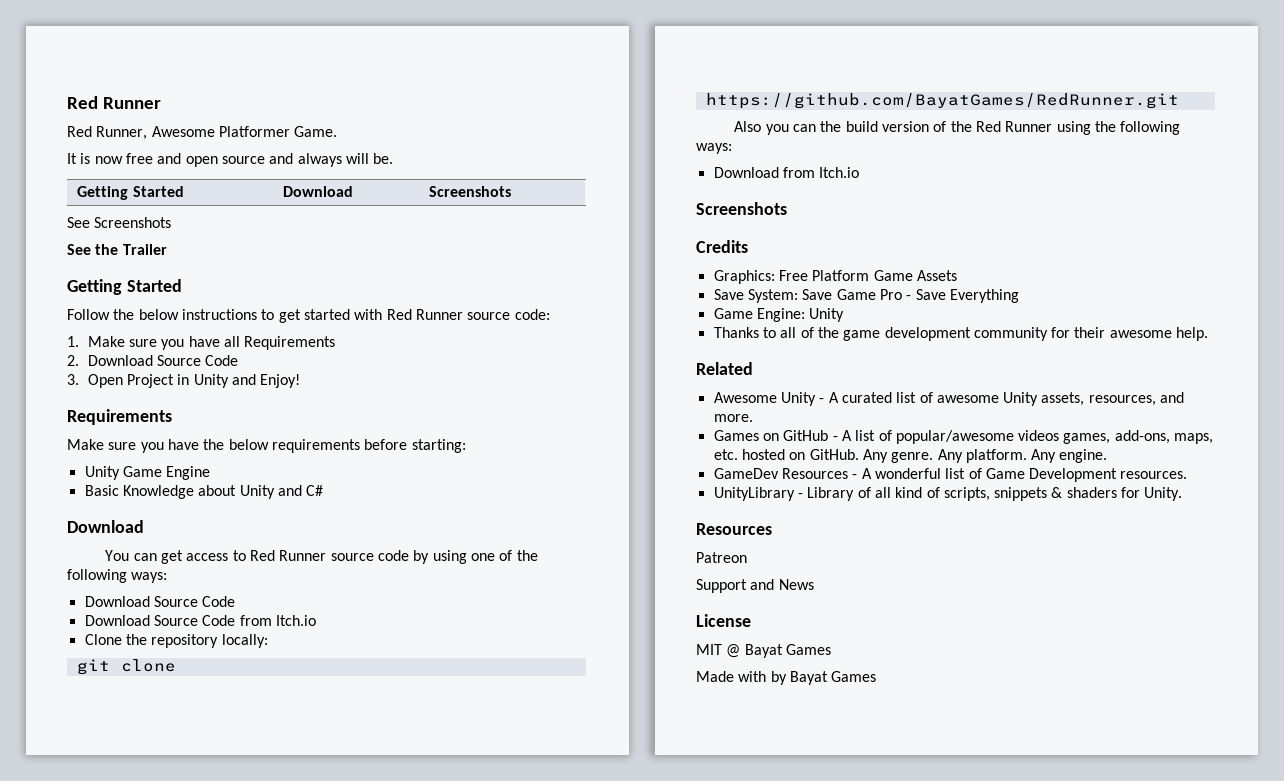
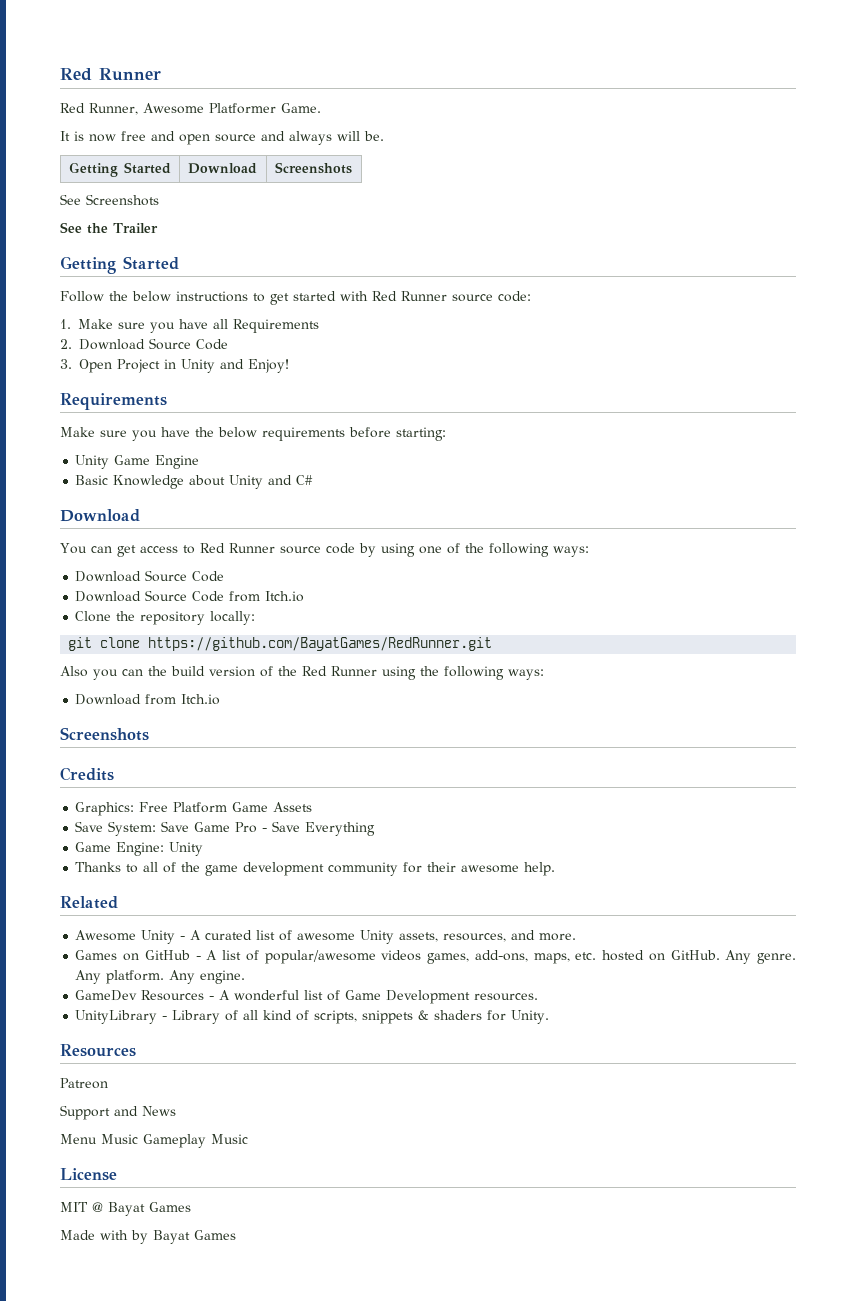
(814, 584) none -> [60,1134,248,1148] // Menu Music Gameplay Music

